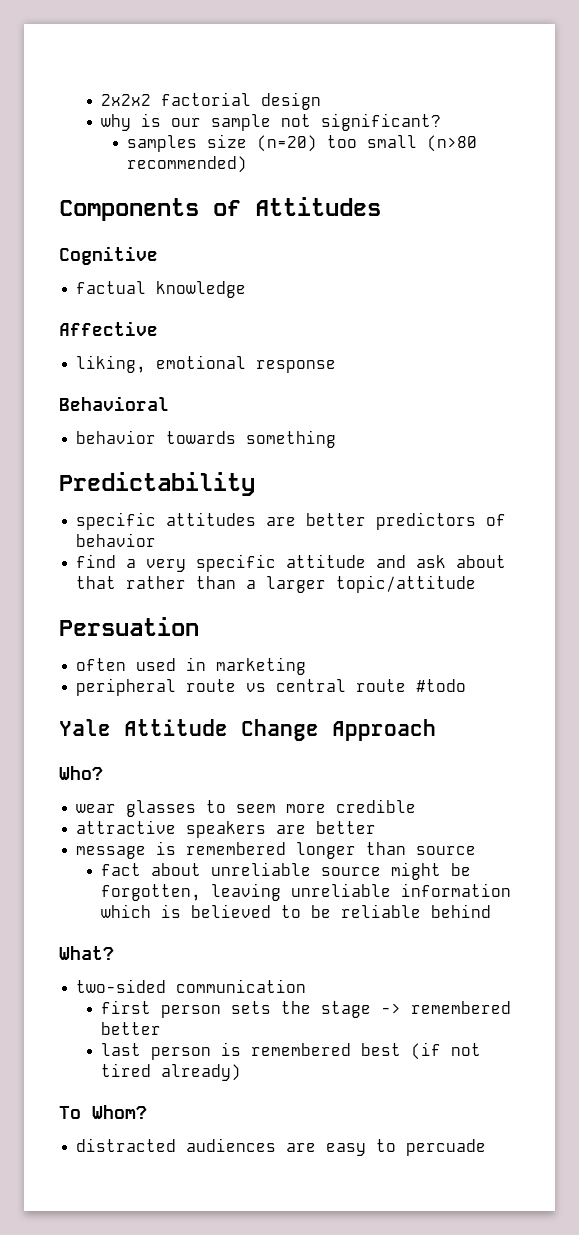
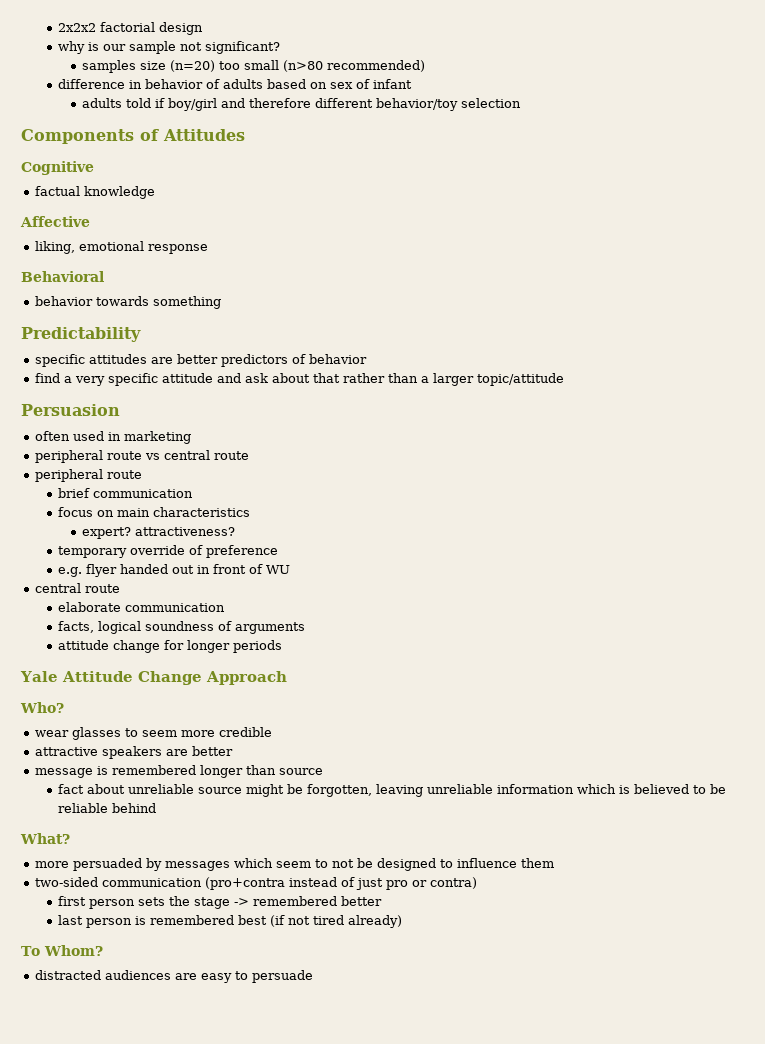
(247, 164) none -> [58,79,413,89] [82,98,522,111] // difference in behavior of adults based on sex of infant // adults told if boy/girl and therefore different behavior/toy selection
[59,617,199,636] Persuation -> [21,404,120,416] Persuasion
[416,679,467,692] #todo -> [34,469,142,482] [58,488,194,498] [58,507,251,517] [82,527,236,539] [58,545,279,558] [58,564,291,577] [34,583,120,593] [58,602,226,612] [58,621,306,634] [58,640,283,653] // peripheral route // brief communication // focus on main characteristics // expert? attractiveness? // temporary override of preference // e.g. flyer handed out in front of WU // central route // elaborate communication // facts, logical soundness of arguments // attitude change for longer periods
[76,979,307,993] two-sided communication -> [34,858,554,871] [34,877,477,890] more persuaded by messages which seem to not be designed to influence them // two-sided communication (pro+contra instead of just pro or contra)
[406,1139,487,1156] percuade -> [251,970,313,983] persuade

